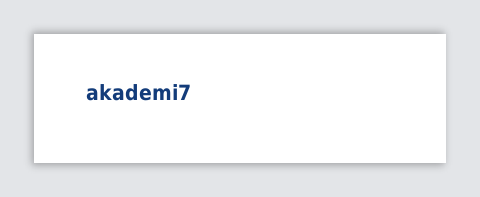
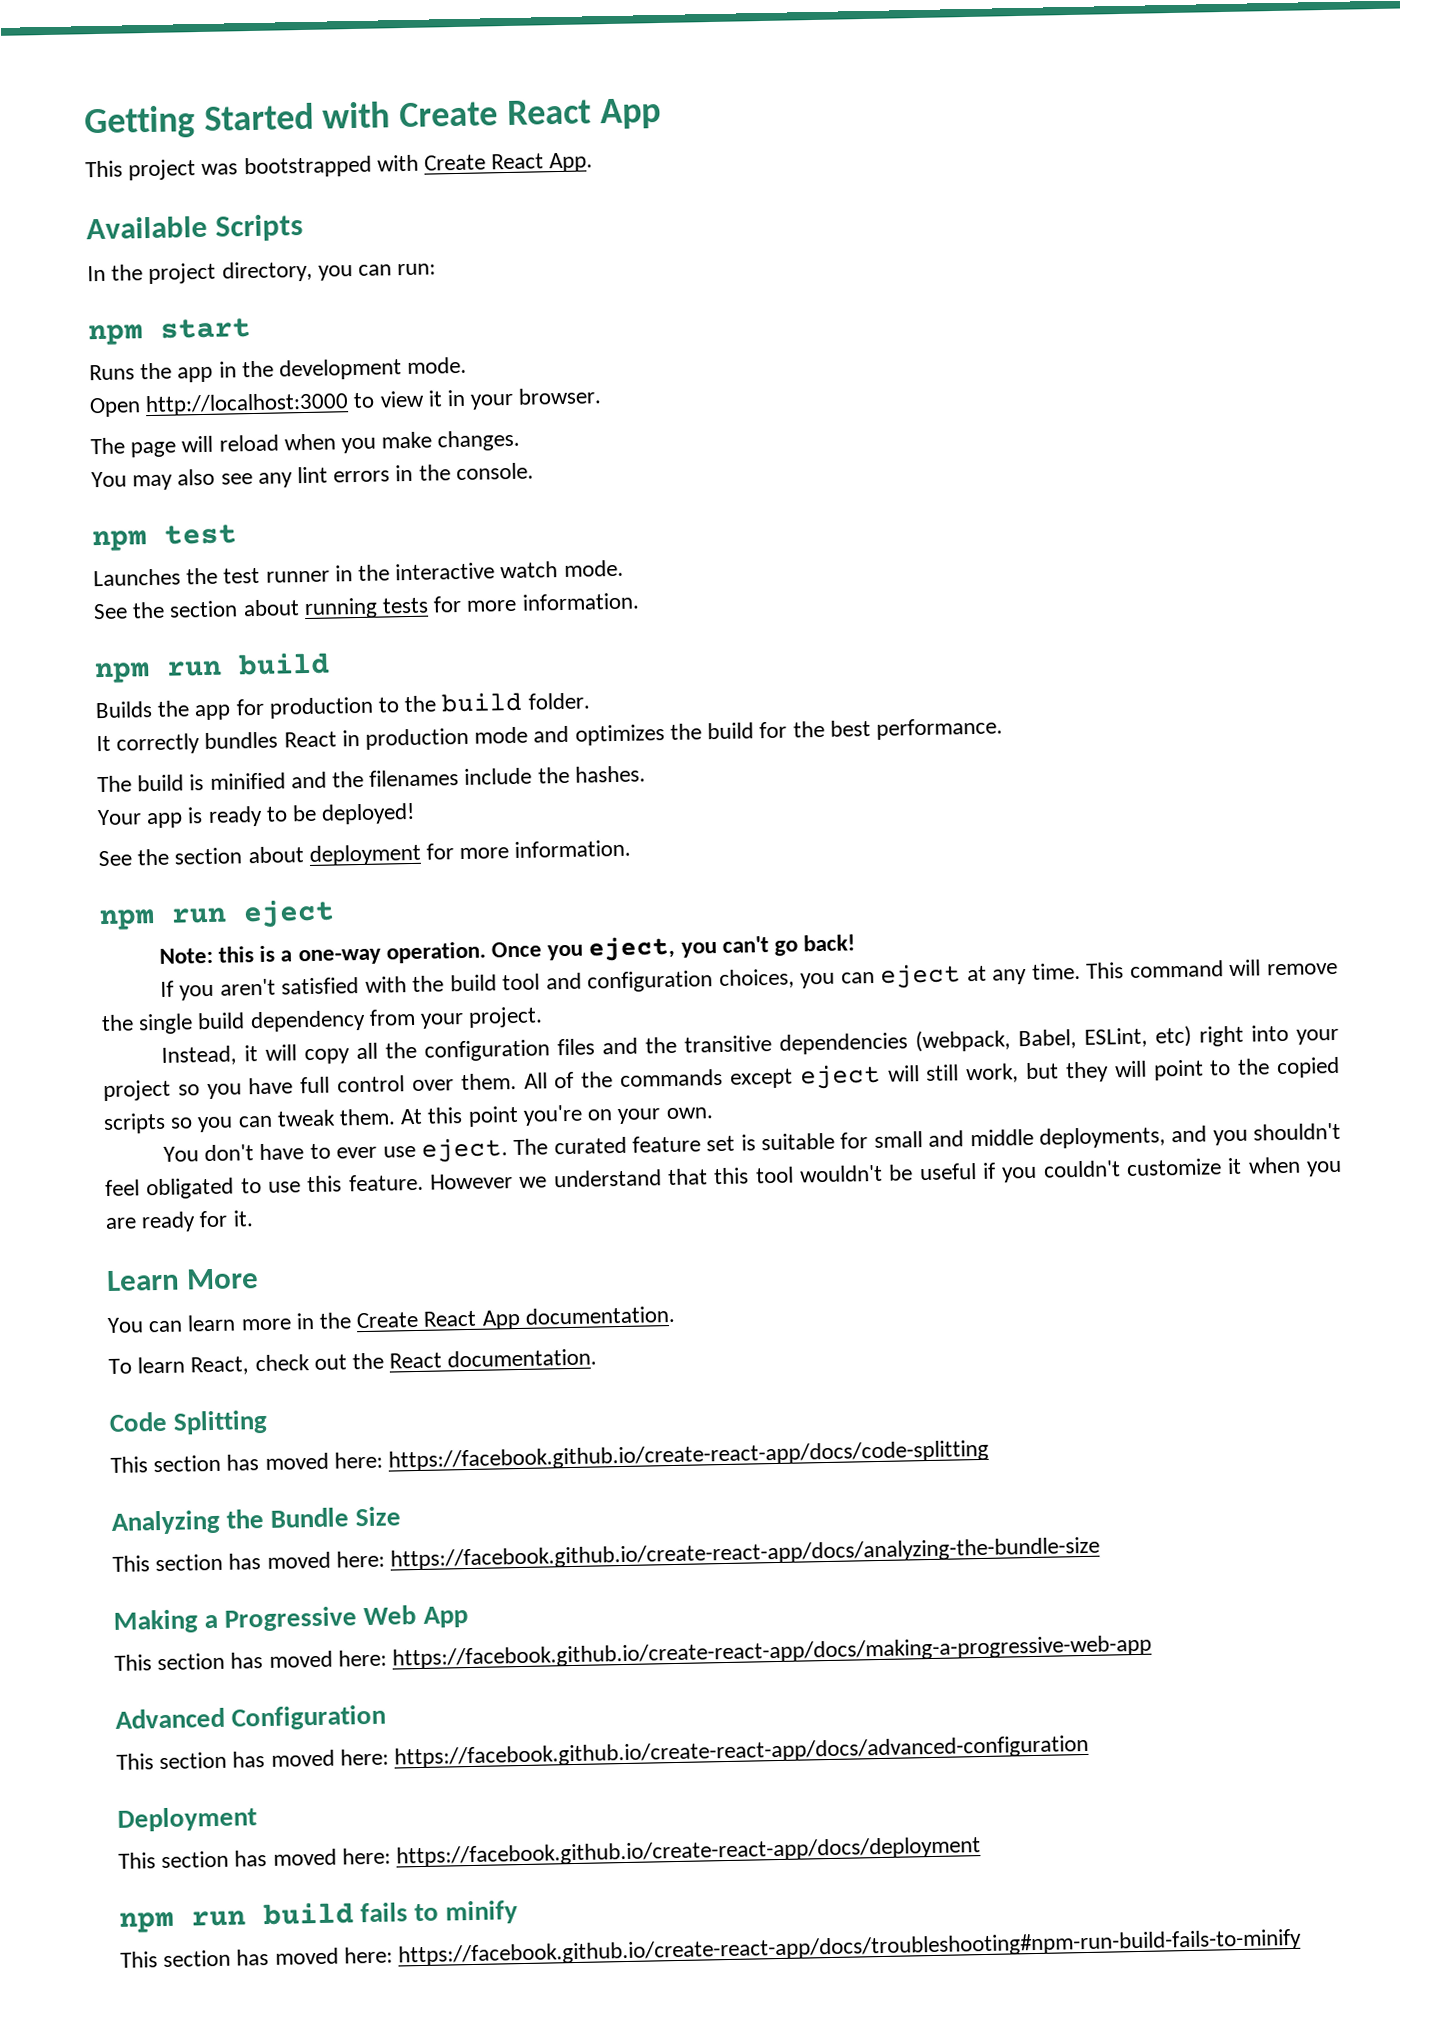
[86,84,191,101] akademi7 -> [84,97,661,140] [85,152,594,181] [86,213,304,242] [87,260,437,285] [88,318,251,346] [89,356,468,383] [89,387,602,418] [90,429,521,458] [91,462,534,491] [92,524,237,552] [93,559,624,587] [93,592,640,620] [94,652,330,684] [95,691,590,721] [96,717,1003,755] [97,765,646,793] [97,802,416,829] [98,839,632,867] [99,899,335,931] [158,934,856,966] [159,959,1339,1001] [101,1006,544,1035] [160,1024,1339,1066] [103,1056,1340,1102] [103,1104,713,1135] [162,1122,1341,1163] [105,1156,1343,1200] [105,1210,254,1233] [106,1268,260,1292] [107,1305,675,1334] [108,1348,598,1376] [109,1409,269,1435] [110,1439,990,1473] [111,1506,402,1535] [112,1536,1101,1572] [113,1605,468,1634] [114,1634,1153,1671] [115,1704,387,1731] [116,1734,1090,1770] [117,1806,257,1832] [118,1836,982,1869] [119,1900,519,1933] [120,1928,1303,1968] Getting Started with Create React App // This project was bootstrapped with Create React App. // Available Scripts // In the project directory, you can run: // npm start // Runs the app in the development mode. // Open http://localhost:3000 to view it in your browser. // The page will reload when you make changes. // You may also see any lint errors in the console. // npm test // Launches the test runner in the interactive watch mode. // See the section about running tests for more information. // npm run build // Builds the app for production to the build folder. // It correctly bundles React in production mode and optimizes the build for the best performance. // The build is minified and the filenames include the hashes. // Your app is ready to be deployed! // See the section about deployment for more information. // npm run eject // Note: this is a one-way operation. Once you eject, you can't go back! // If you aren't satisfied with the build tool and configuration choices, you can eject at any time. This command will remove the single build dependency from your project. // Instead, it will copy all the configuration files and the transitive dependencies (webpack, Babel, ESLint, etc) right into your project so you have full control over them. All of the commands except eject will still work, but they will point to the copied scripts so you can tweak them. At this point you're on your own. // You don't have to ever use eject. The curated feature set is suitable for small and middle deployments, and you shouldn't feel obligated to use this feature. However we understand that this tool wouldn't be useful if you couldn't customize it when you are ready for it. // Learn More // You can learn more in the Create React App documentation. // To learn React, check out the React documentation. // Code Splitting // This section has moved here: https://facebook.github.io/create-react-app/docs/code-splitting // Analyzing the Bundle Size // This section has moved here: https://facebook.github.io/create-react-app/docs/analyzing-the-bundle-size // Making a Progressive Web App // This section has moved here: https://facebook.github.io/create-react-app/docs/making-a-progressive-web-app // Advanced Configuration // This section has moved here: https://facebook.github.io/create-react-app/docs/advanced-configuration // Deployment // This section has moved here: https://facebook.github.io/create-react-app/docs/deployment // npm run build fails to minify // This section has moved here: https://facebook.github.io/create-react-app/docs/troubleshooting#npm-run-build-fails-to-minify

